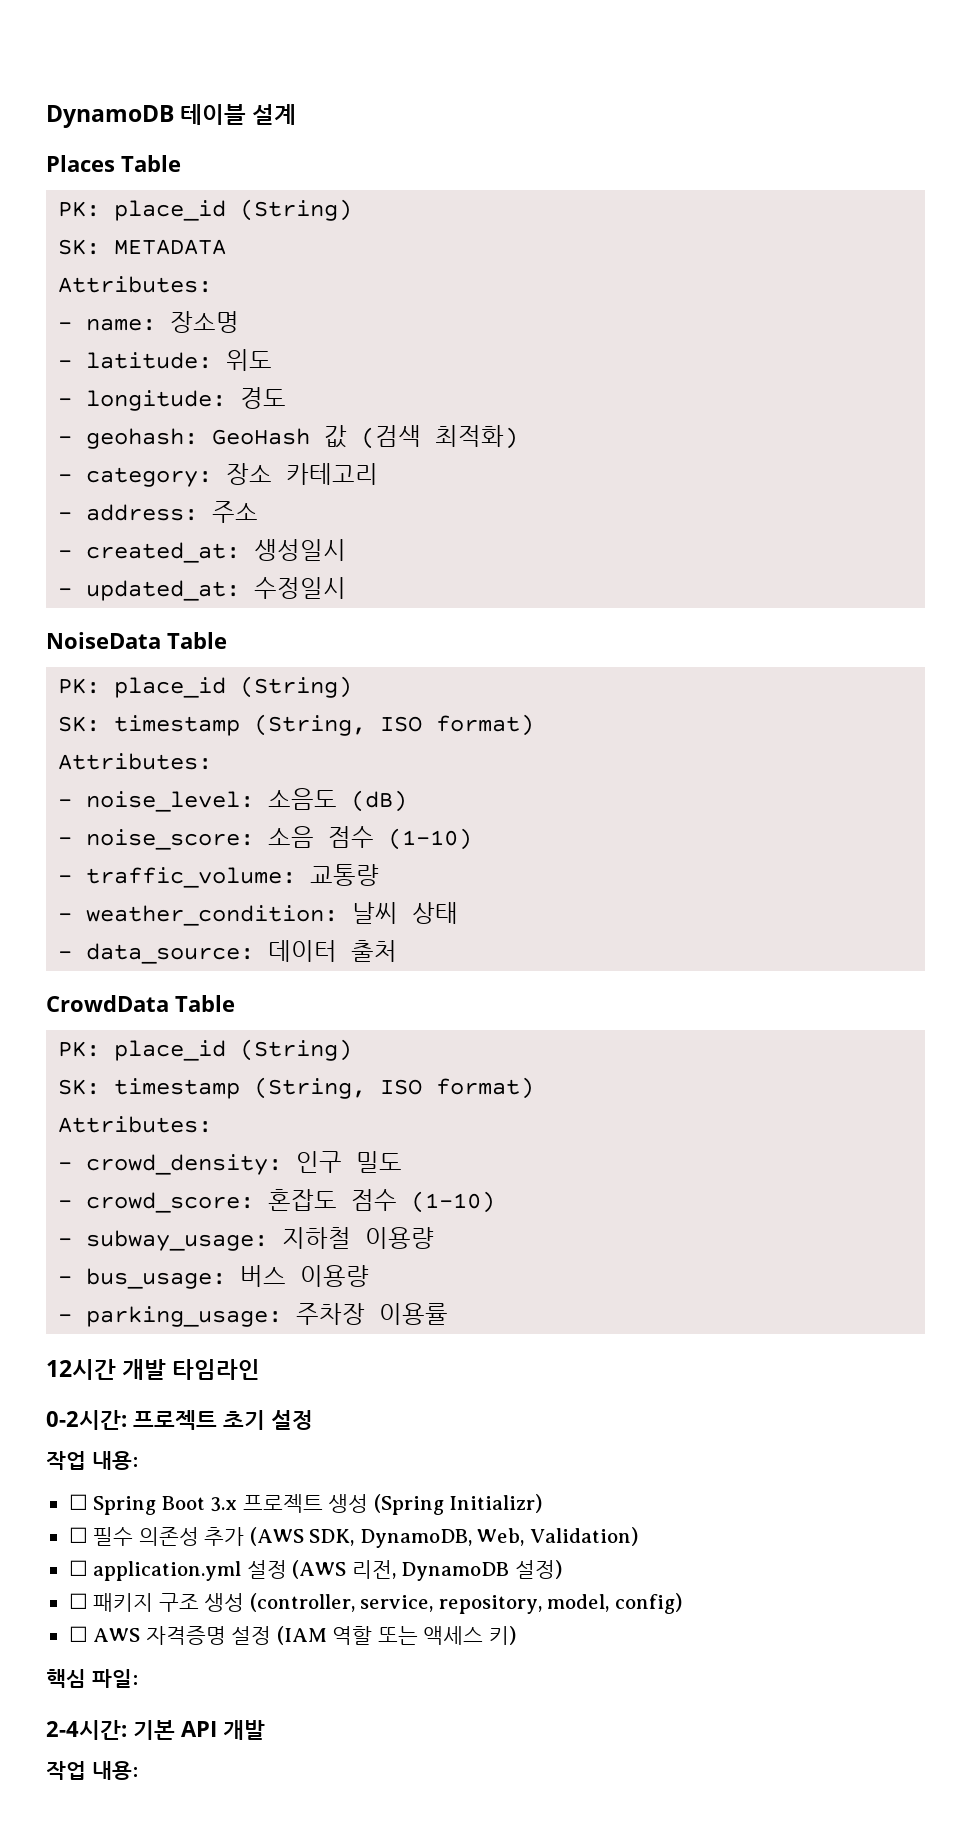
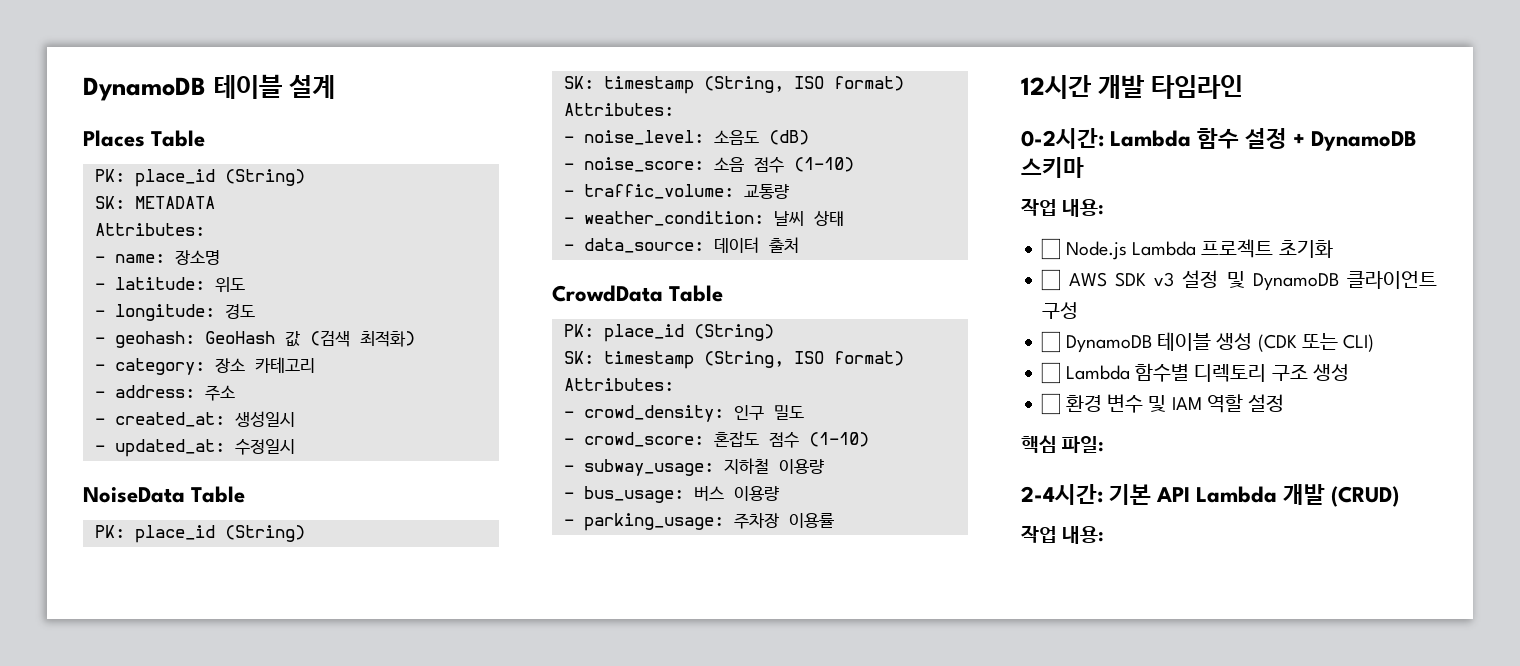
[133,1410,313,1430] 프로젝트 초기 설정 -> [1110,128,1418,151] [1021,157,1084,178] Lambda 함수 설정 + DynamoDB 스키마
[93,1494,543,1515] [68,1527,638,1548] [68,1560,562,1581] [68,1593,682,1614] [68,1626,516,1645] Spring Boot 3.x 프로젝트 생성 (Spring Initializr) // ☐ 필수 의존성 추가 (AWS SDK, DynamoDB, Web, Validation) // ☐ application.yml 설정 (AWS 리전, DynamoDB 설정) // ☐ 패키지 구조 생성 (controller, service, repository, model, config) // ☐ AWS 자격증명 설정 (IAM 역할 또는 액세스 키) -> [1065,239,1333,260] [1041,269,1437,291] [1042,302,1079,319] [1041,331,1375,353] [1041,362,1349,384] [1041,393,1285,415] Node.js Lambda 프로젝트 초기화 // ☐ AWS SDK v3 설정 및 DynamoDB 클라이언트 구성 // ☐ DynamoDB 테이블 생성 (CDK 또는 CLI) // ☐ Lambda 함수별 디렉토리 구조 생성 // ☐ 환경 변수 및 IAM 역할 설정
[223,1720,265,1740] 개발 -> [1196,484,1400,507] Lambda 개발 (CRUD)

